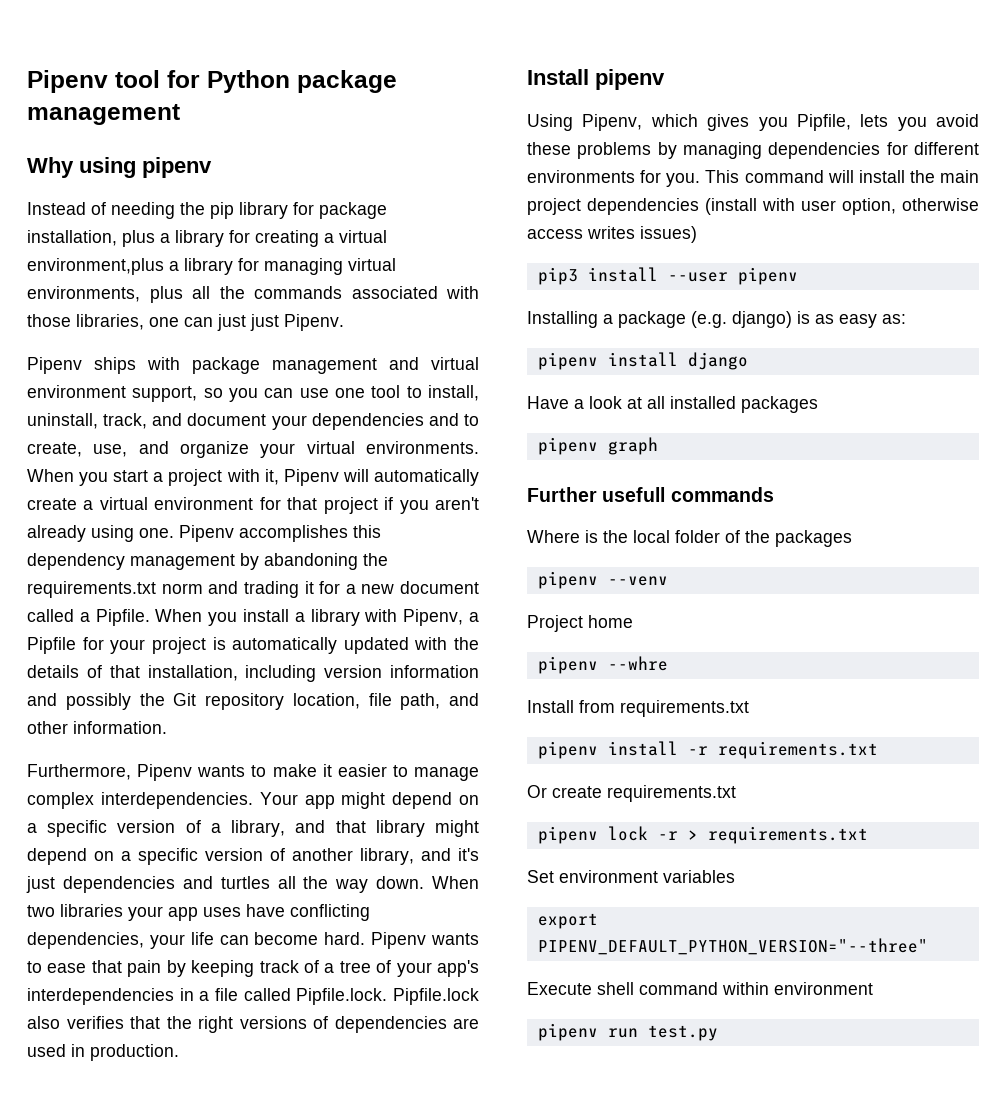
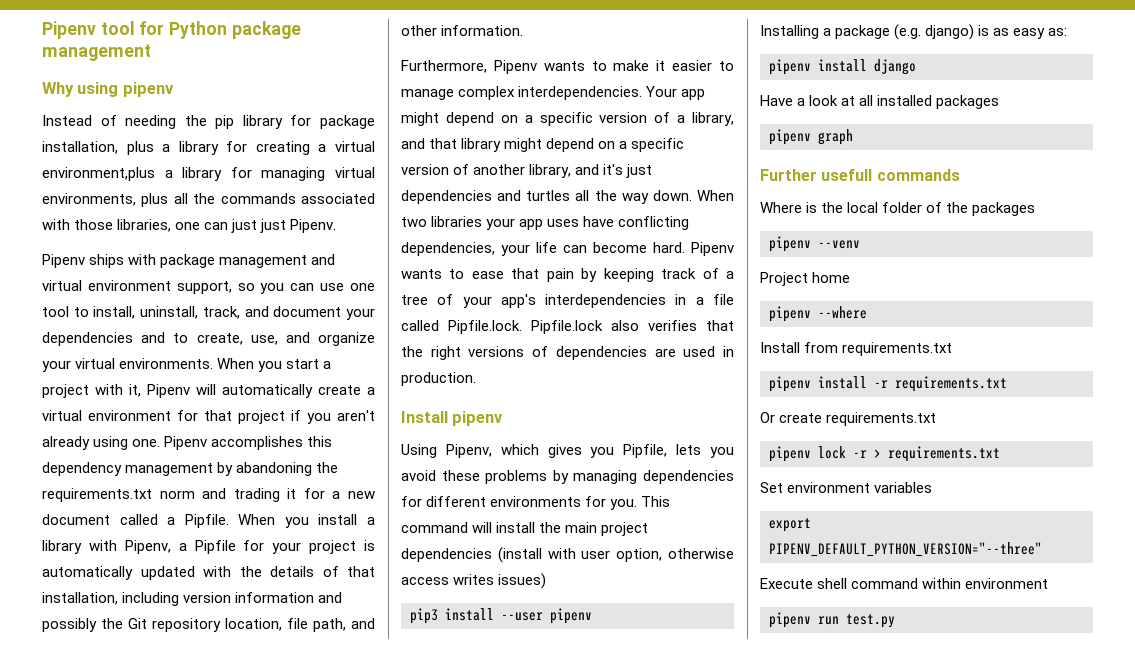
[607,656,668,671] --whre -> [818,306,867,319] --where

